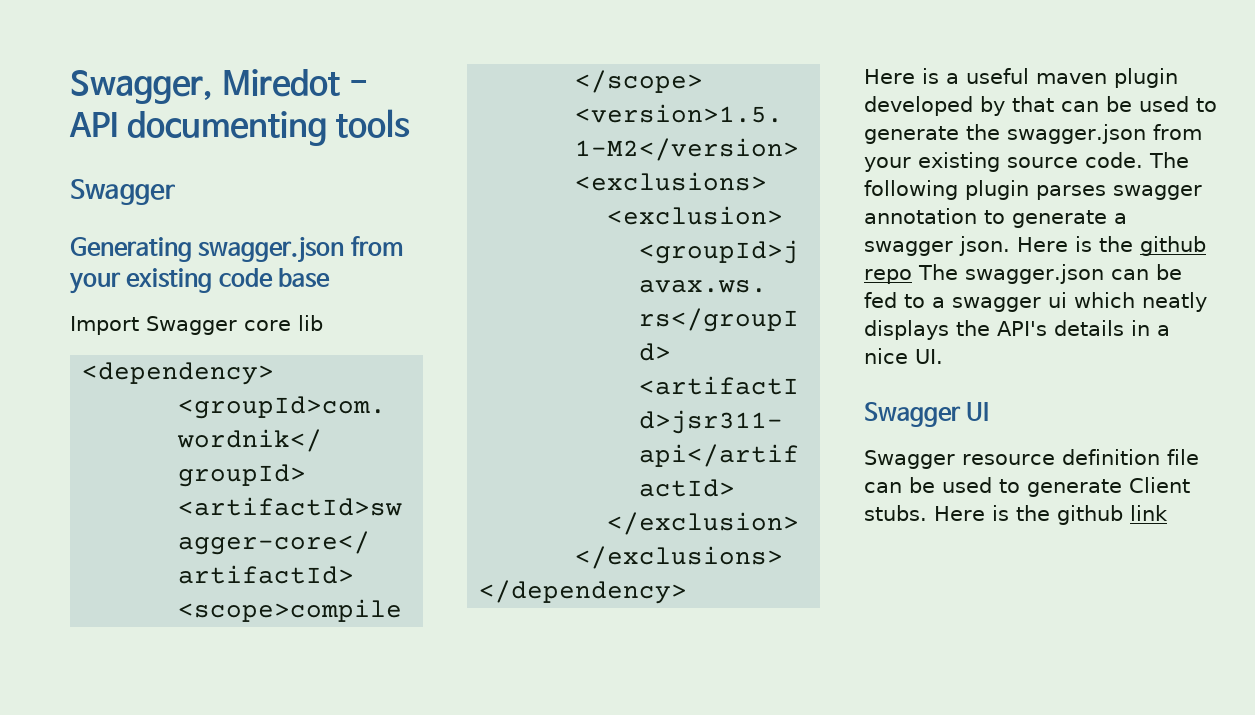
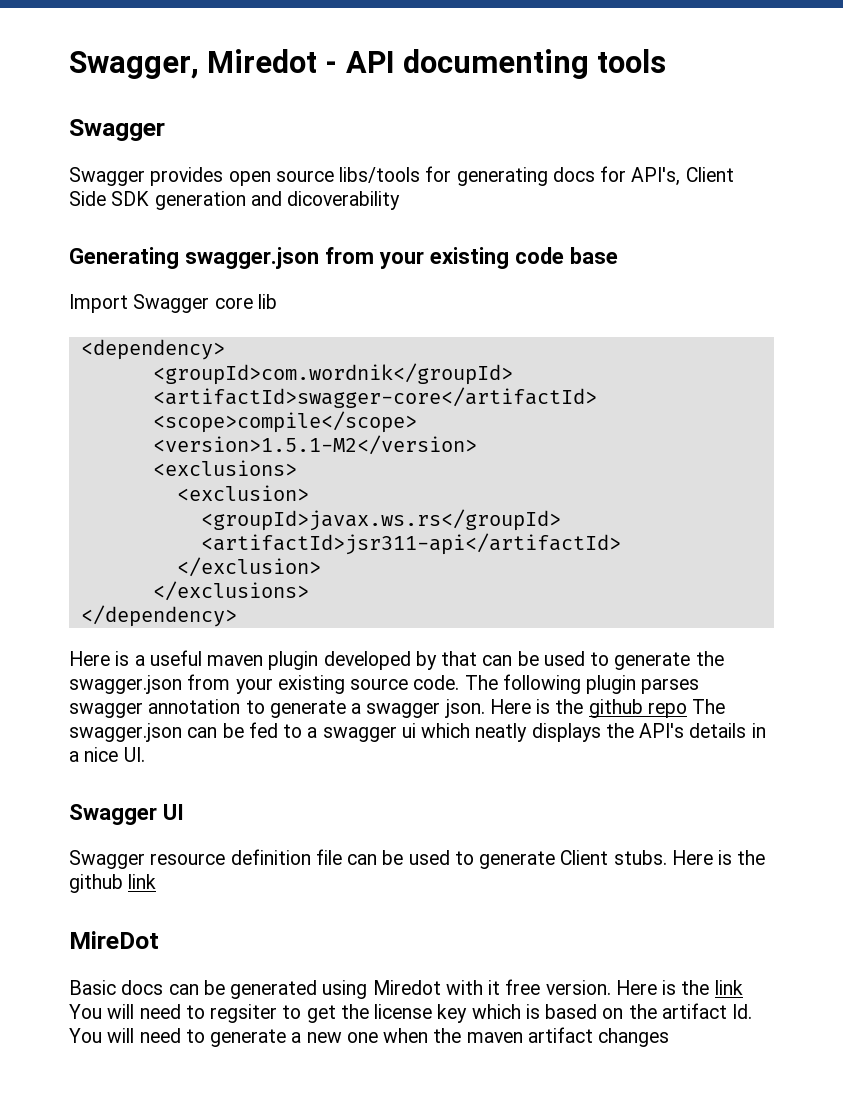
(175, 192) none -> [69,166,734,186] [69,191,401,210] // Swagger provides open source libs/tools for generating docs for API's, Client Side SDK generation and dicoverability
(1168, 513) none -> [69,931,159,949] [69,979,743,999] [69,1003,753,1023] [69,1027,670,1047] // MireDot // Basic docs can be generated using Miredot with it free version. Here is the link You will need to regsiter to get the license key which is based on the artifact Id. You will need to generate a new one when the maven artifact changes

